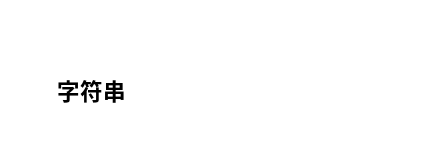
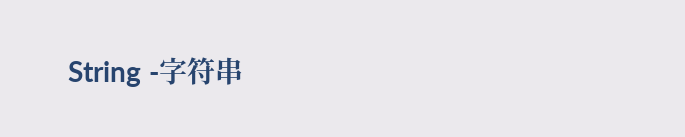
(57, 91) none -> [68,61,159,87] String -

